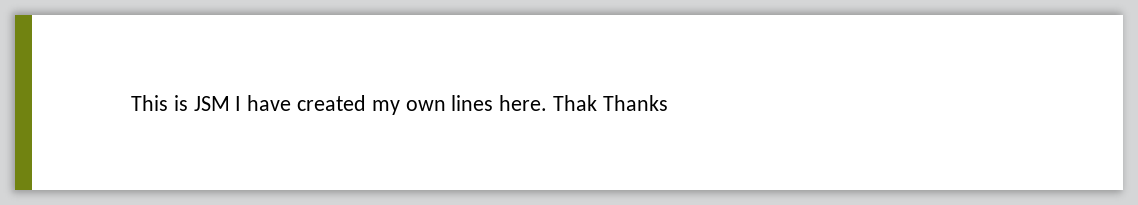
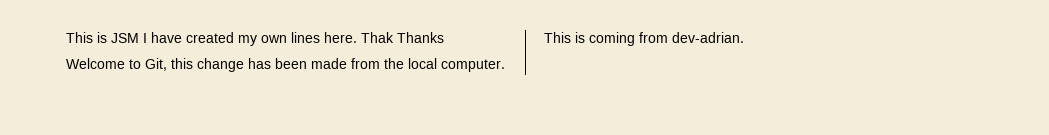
(668, 103) none -> [66,58,505,72] [544,32,744,46] // Welcome to Git, this change has been made from the local computer. This is coming from dev-adrian.

